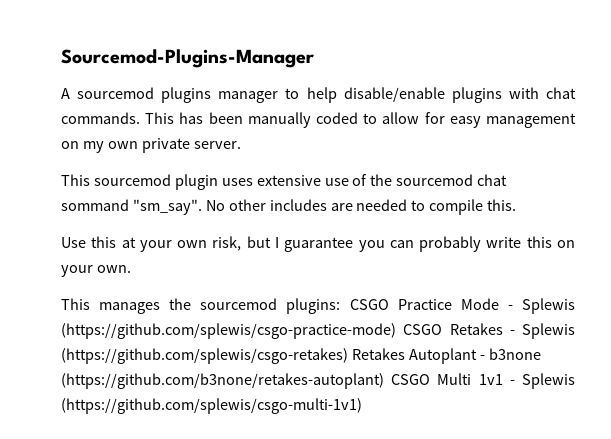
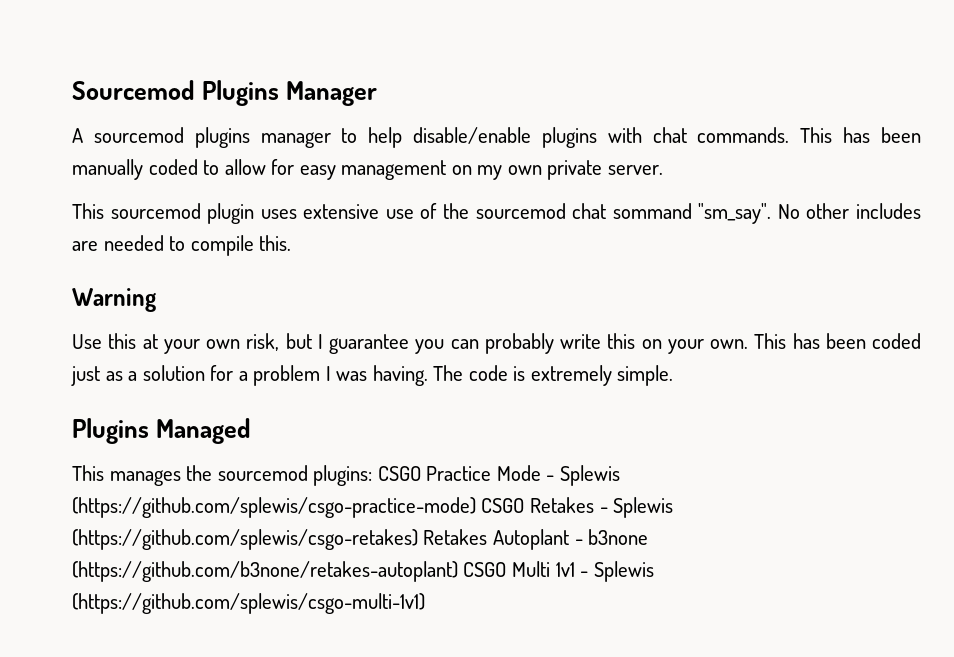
[61,49,314,68] Sourcemod-Plugins-Manager -> [72,80,378,106] Sourcemod Plugins Manager
(517, 205) none -> [72,288,156,312] // Warning
(131, 269) none -> [754,333,921,349] [71,365,674,386] [72,418,252,444] This has been coded just as a solution for a problem I was having. The code is extremely simple. // Plugins Managed

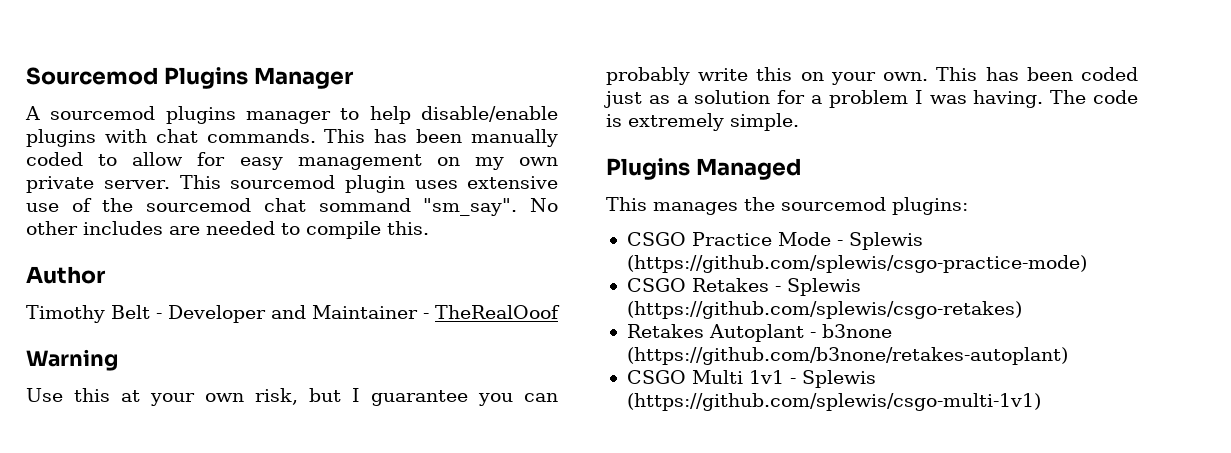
(663, 170) // -> (171, 184) none
(292, 243) none -> [26,266,106,284] [26,305,560,323] // Author // Timothy Belt - Developer and Maintainer - TheRealOoof
(373, 475) none -> (968, 206) //
(476, 507) none -> (1087, 264) //
(418, 539) none -> (1022, 310) //
(458, 571) none -> (1068, 356) //

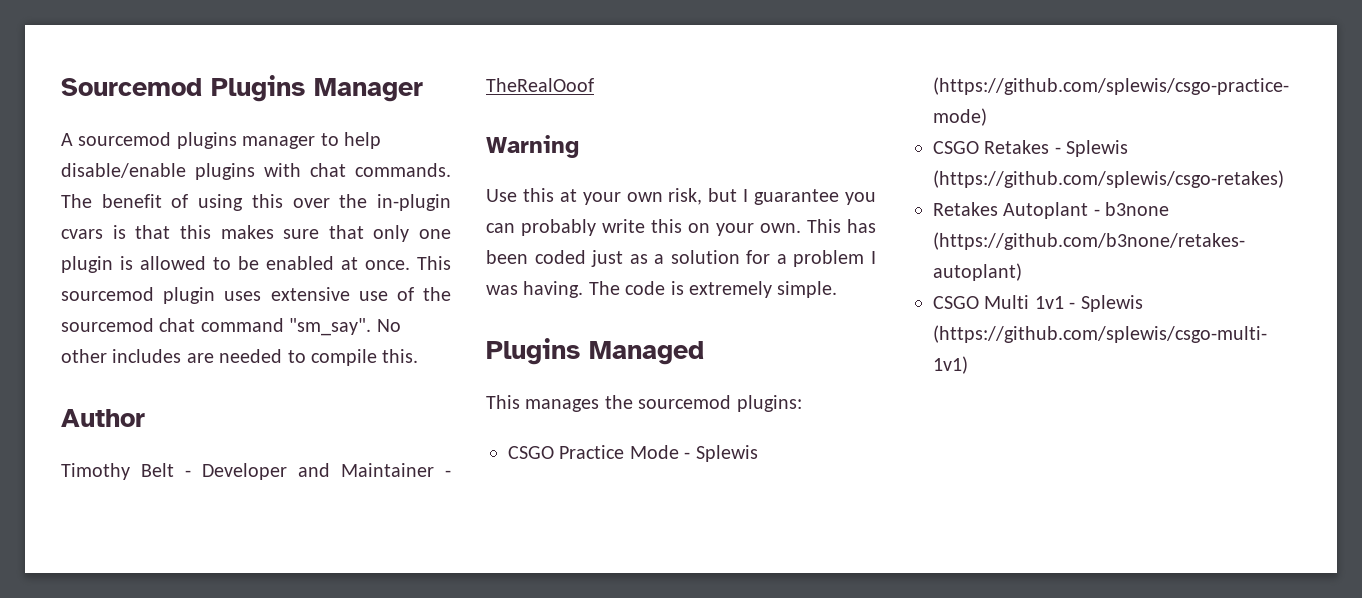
[324,129,558,147] [26,152,558,170] [26,176,171,193] This has been manually coded to allow for easy management on my own private server. -> [61,194,451,211] [61,225,451,242] [61,256,410,273] The benefit of using this over the in-plugin cvars is that this makes sure that only one plugin is allowed to be enabled at once.
[318,198,411,212] sommand -> [200,318,284,332] command

